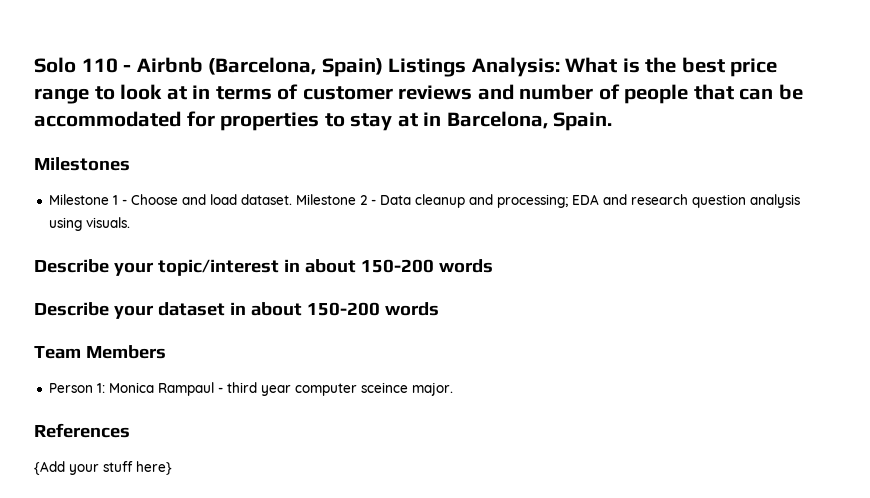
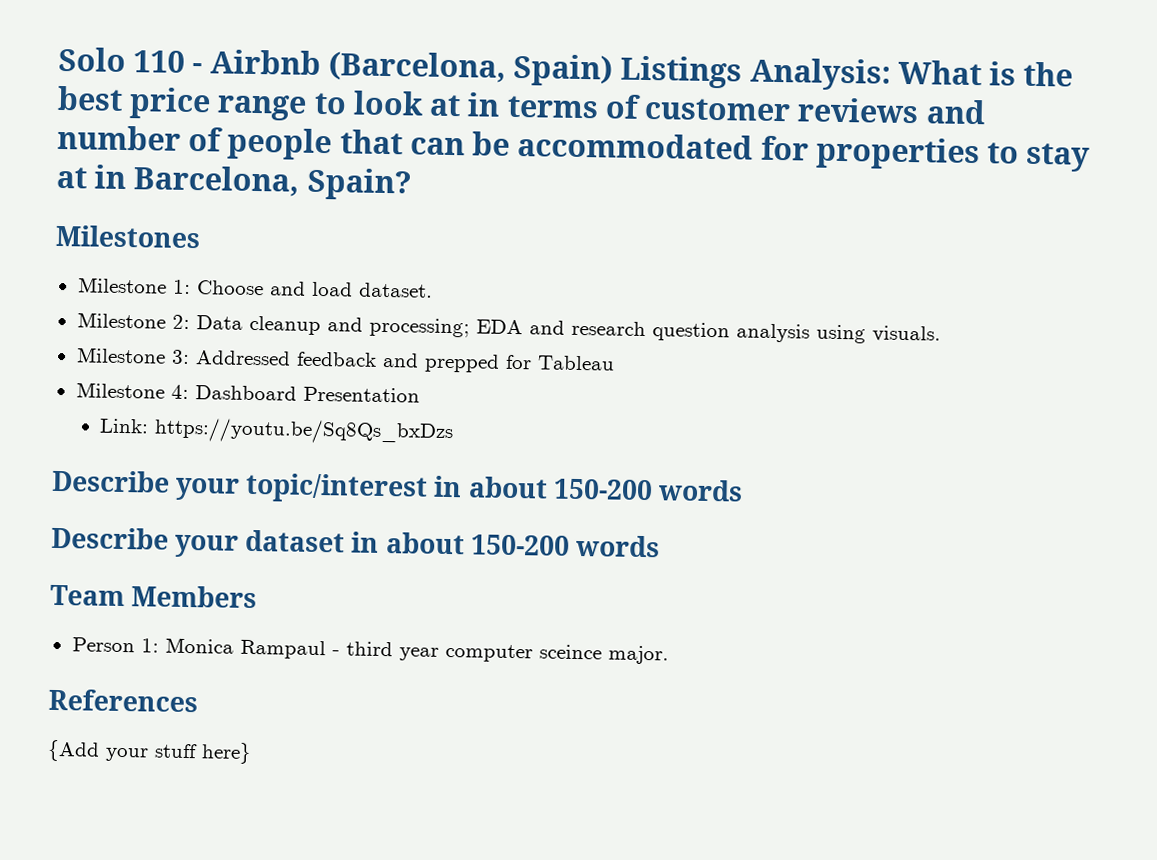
[553,112,613,131] Spain. -> [306,167,412,201] Spain?
[112,195,127,205] 1 - -> [172,279,191,295] 1:
[295,194,376,205] Milestone 2 - -> [76,312,190,330] // Milestone 2:
(130, 222) none -> [75,347,615,373] [75,382,420,403] [99,417,455,446] // Milestone 3: Addressed feedback and prepped for Tableau // Milestone 4: Dashboard Presentation // Link: https://youtu.be/Sq8Qs_bxDzs

